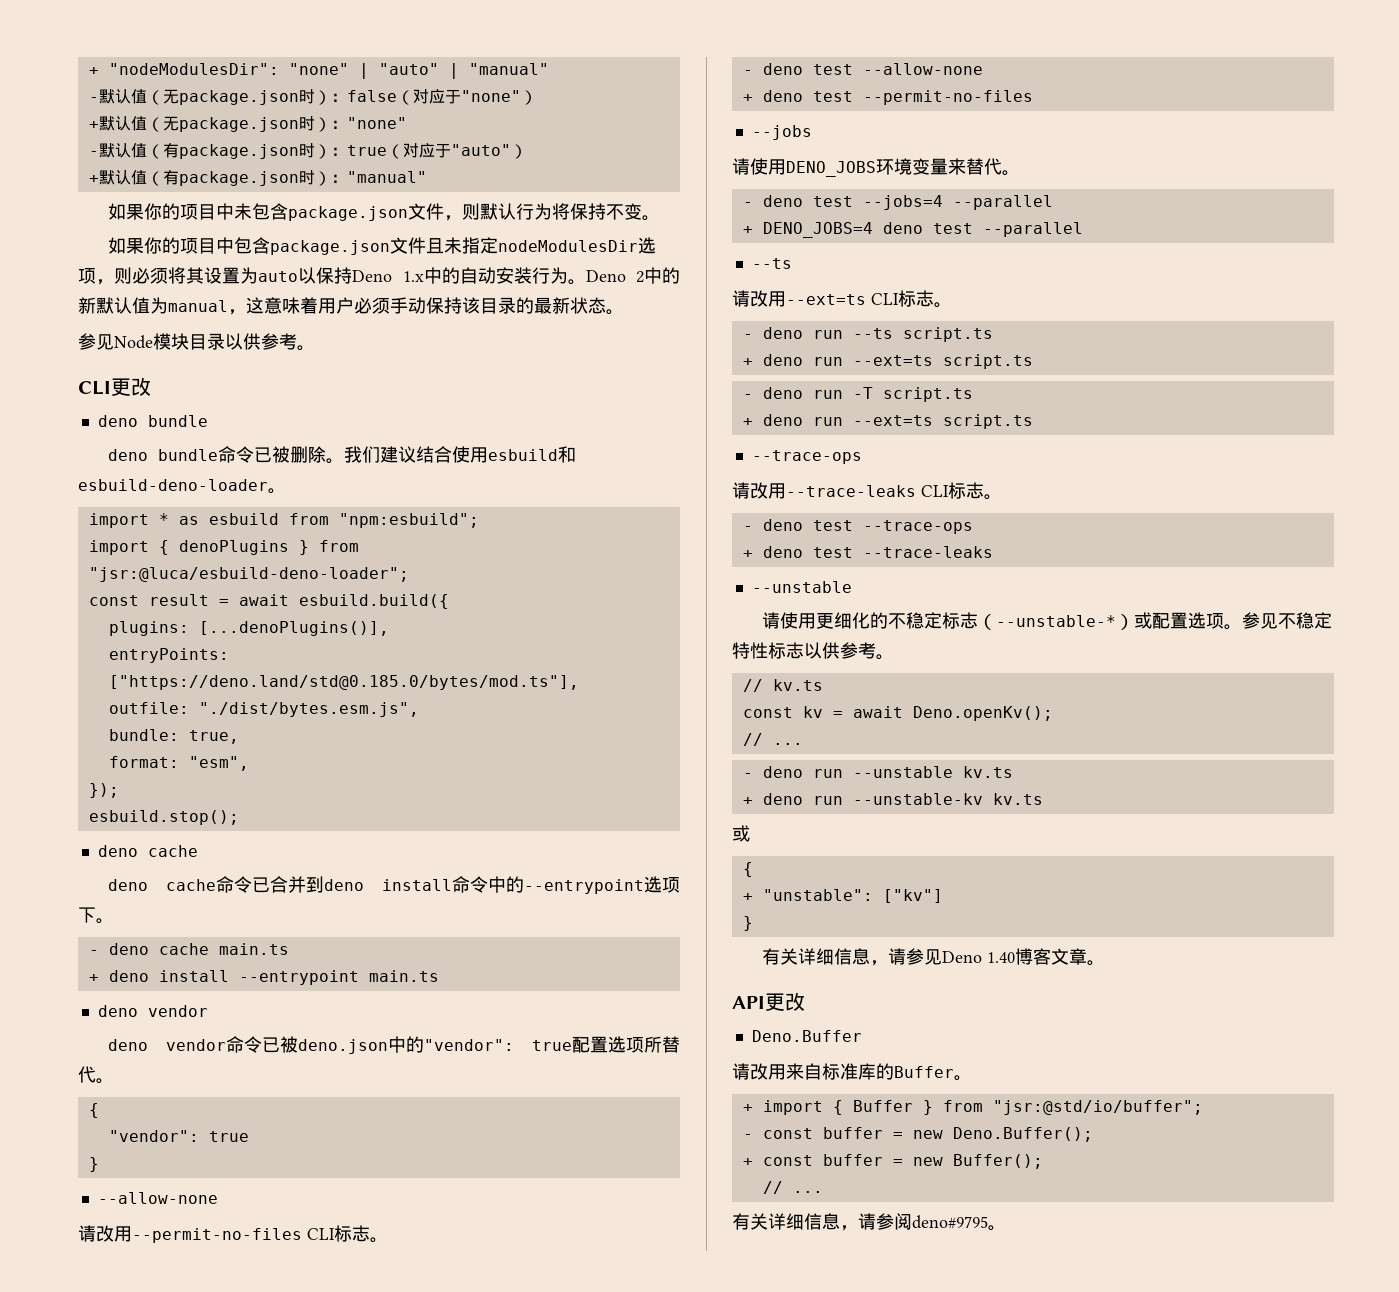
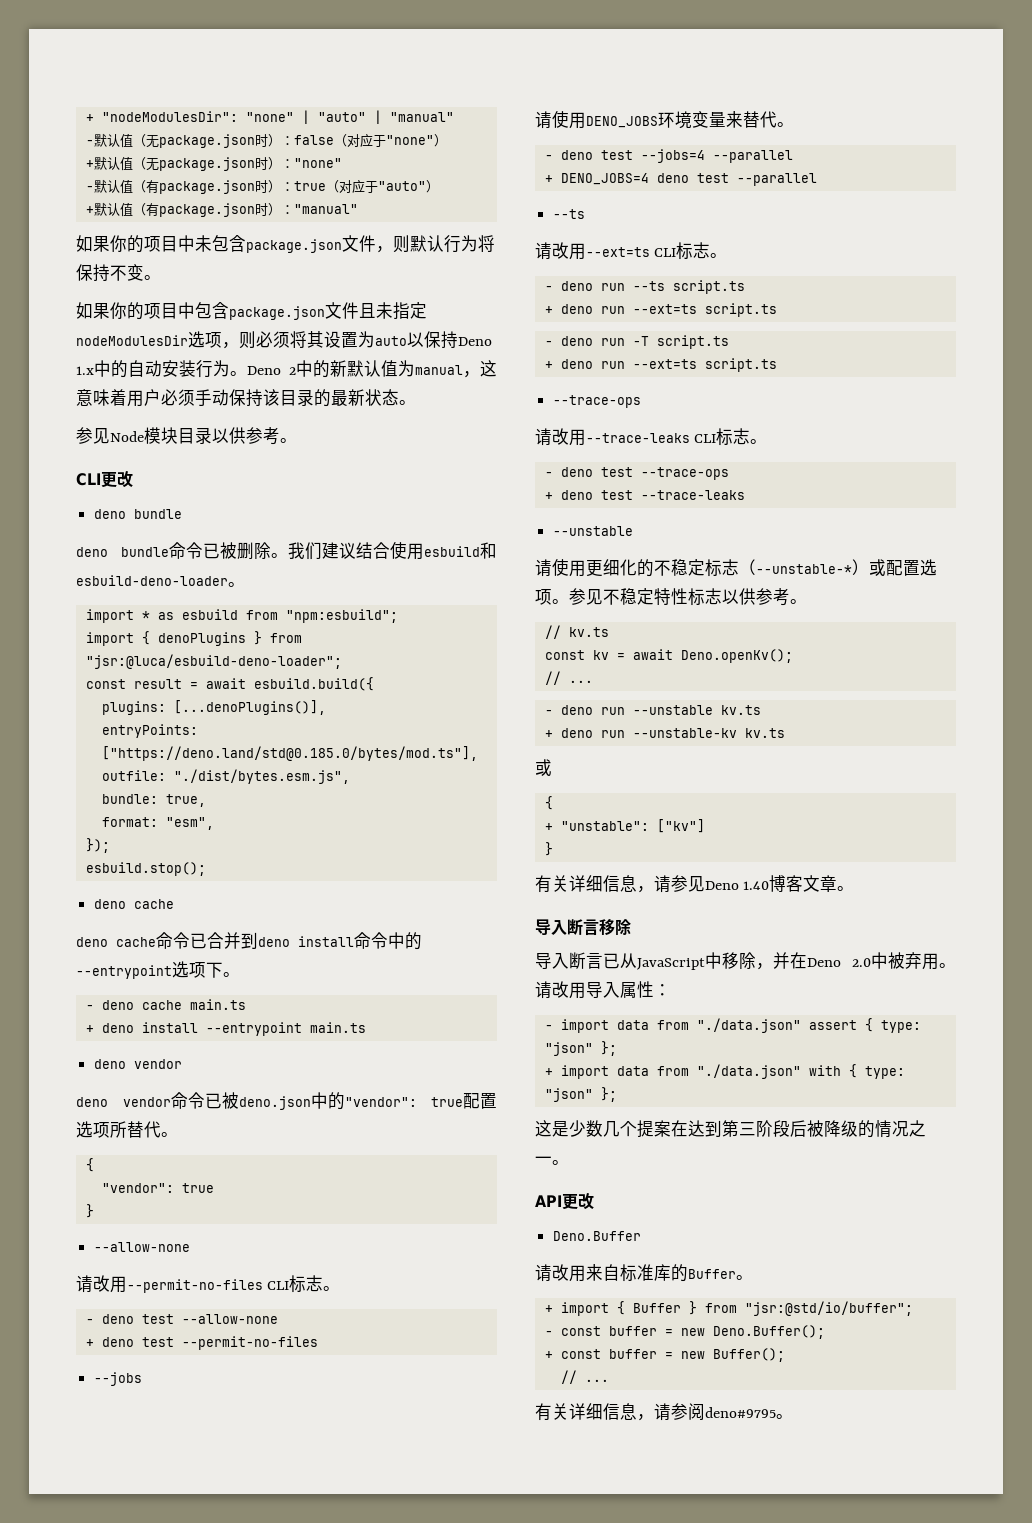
(1105, 963) none -> [535,919,631,936] [535,952,956,970] [535,981,671,999] [544,1018,921,1033] [544,1041,617,1056] [544,1064,905,1079] [544,1087,617,1102] [535,1120,926,1138] [535,1156,569,1165] // 导入断言移除 // 导入断言已从JavaScript中移除，并在Deno 2.0中被弃用。请改用导入属性： // - import data from "./data.json" assert { type: "json" }; // + import data from "./data.json" with { type: "json" }; // 这是少数几个提案在达到第三阶段后被降级的情况之一。

